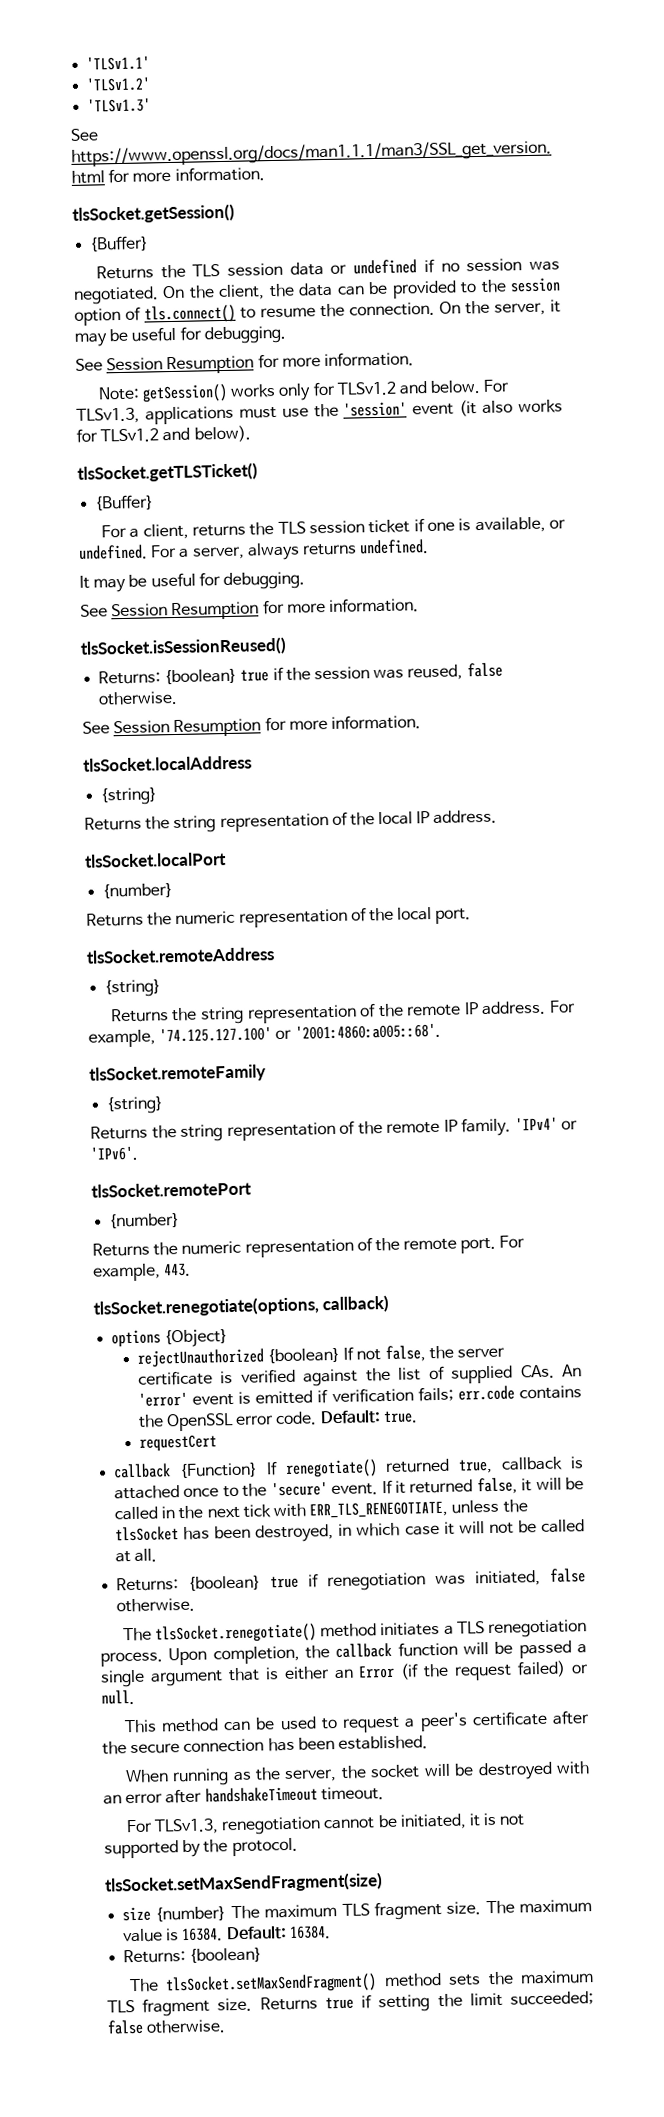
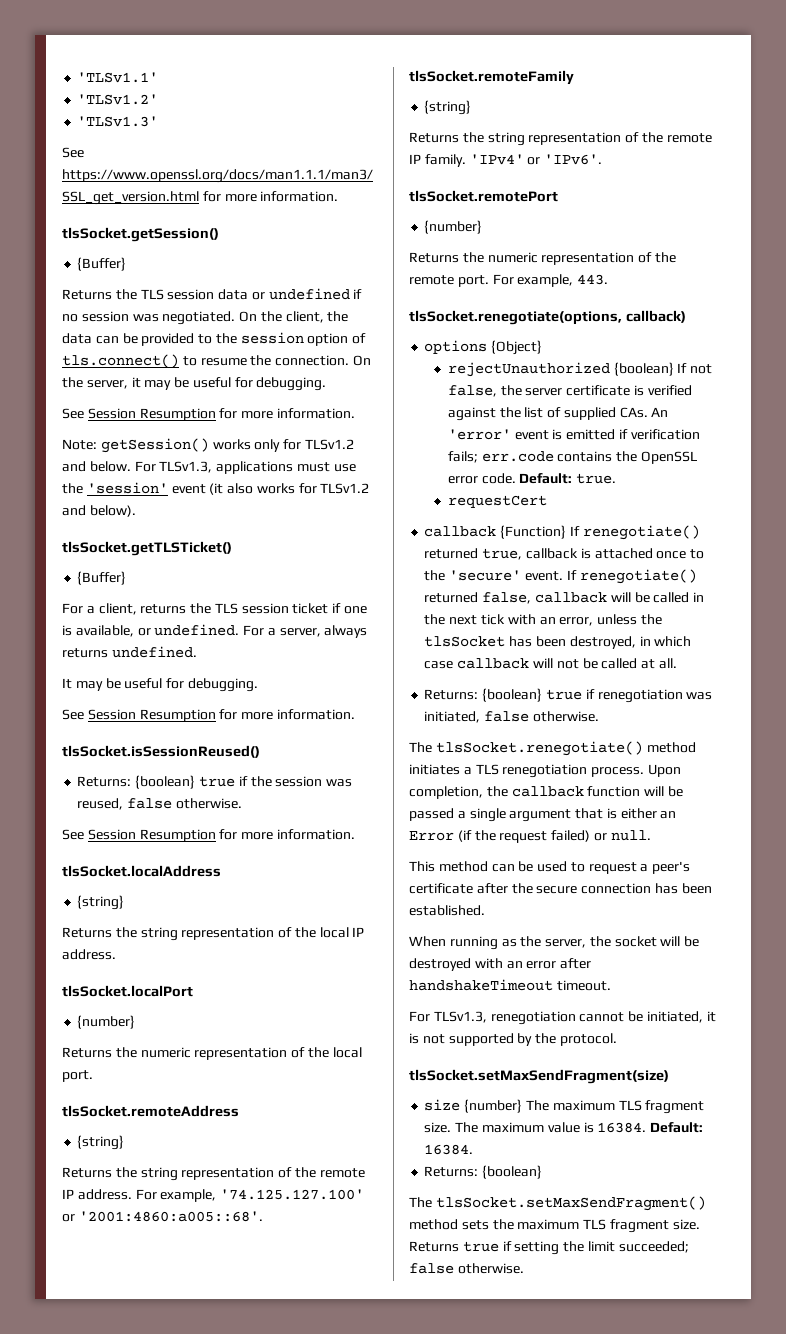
[394,1480,406,1494] it -> [579,569,697,584] renegotiate()
[521,1478,533,1492] it -> [534,592,607,603] callback
[309,1500,449,1519] ERR_TLS_RENEGOTIATE, -> [539,617,594,626] an error,
[443,1521,455,1535] it -> [457,658,530,669] callback

